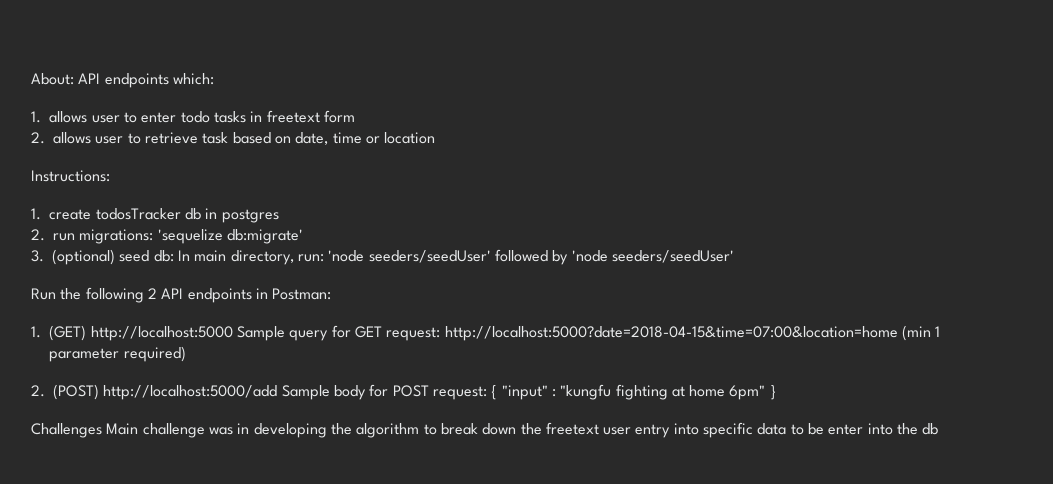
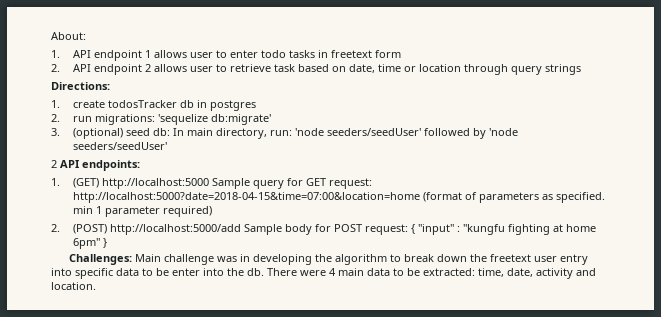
[78,73,214,88] [31,111,41,123] API endpoints which: // 1. -> [51,50,151,61] // 1. API endpoint 1
(45, 138) none -> [72,64,151,75] API endpoint 2
[31,170,110,182] // Instructions: -> [463,64,581,75] [51,82,110,90] through query strings // Directions:
[31,287,332,303] Run the following 2 API endpoints in Postman: -> [51,160,140,171] 2 API endpoints:
[901,325,931,341] (min -> [422,192,605,203] [72,206,93,214] (format of parameters as specified. min
[31,423,102,438] Challenges -> [69,254,133,265] Challenges:
[922,423,939,435] db -> [247,268,596,279] [51,282,96,290] db. There were 4 main data to be extracted: time, date, activity and location.

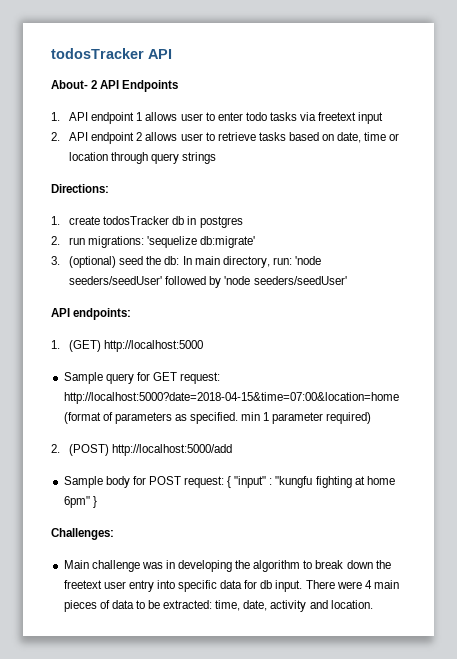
[51,32,86,40] About: -> [51,48,172,59] [51,80,179,92] todosTracker API // About- 2 API Endpoints
[317,50,401,58] in freetext form -> [300,112,384,124] via freetext input
[273,64,295,72] task -> [258,132,286,141] tasks
(150, 132) none -> [146,256,162,265] the
[51,160,57,168] 2 -> (347, 280) none
(209, 183) none -> (204, 346) //
(241, 229) none -> (233, 450) //
(133, 259) none -> (114, 534) //
[142,268,264,276] to be enter into the db. -> [244,580,303,592] for db input.
(364, 272) none -> [63,600,110,612] pieces of

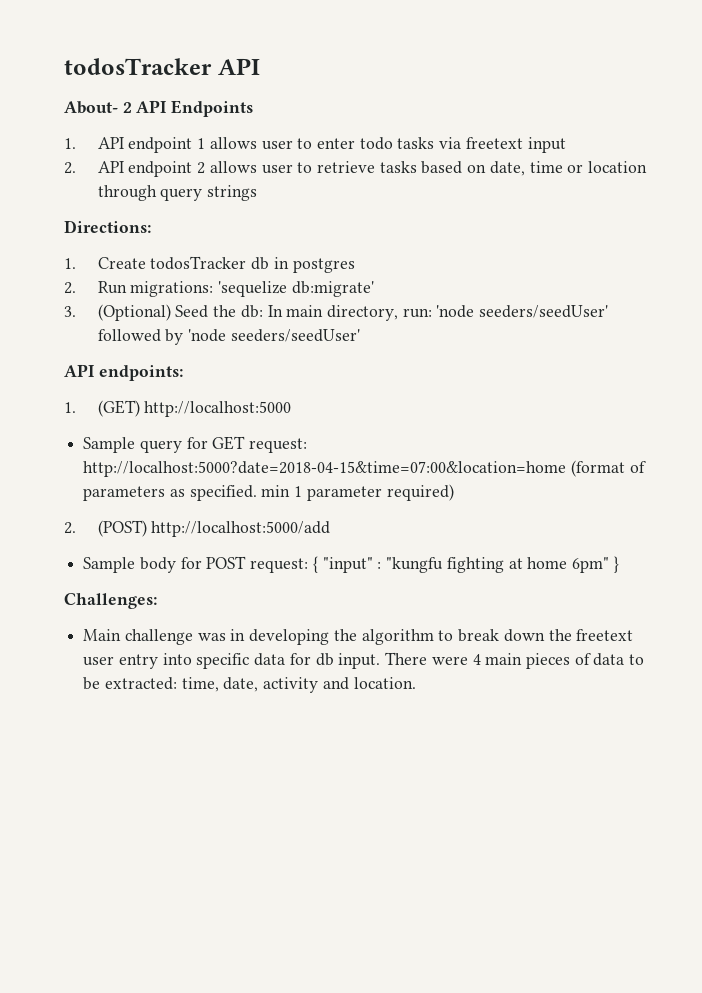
[69,216,101,225] create -> [97,257,146,269] Create
[69,237,86,245] run -> [97,281,127,294] Run
[69,256,144,268] (optional) seed -> [97,304,209,321] (Optional) Seed

